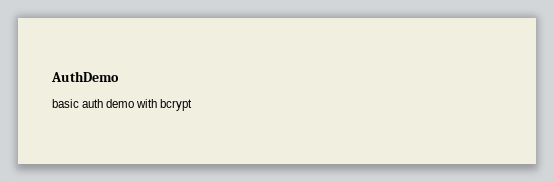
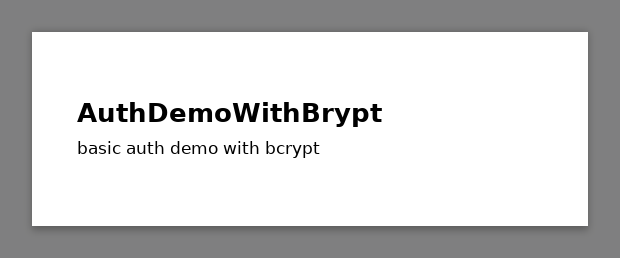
[51,71,119,82] AuthDemo -> [77,102,382,127] AuthDemoWithBrypt

